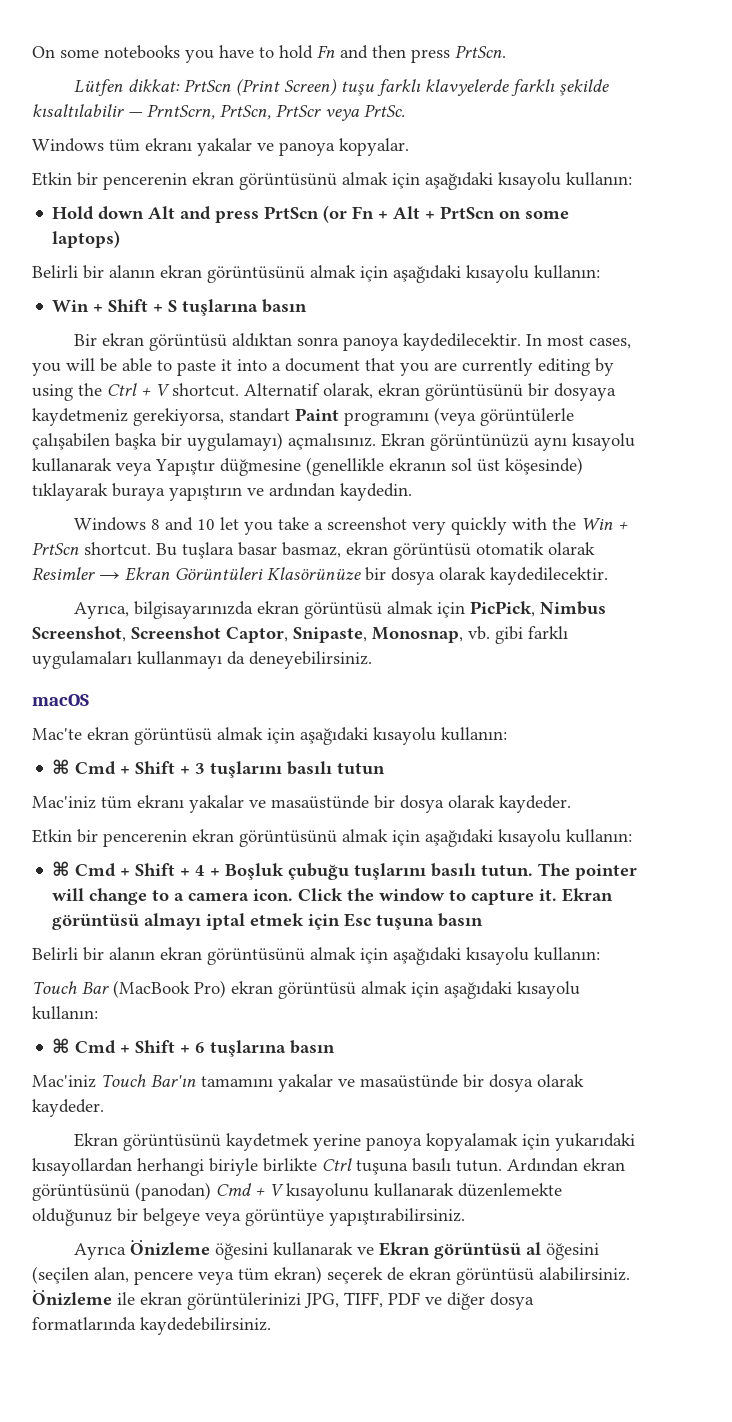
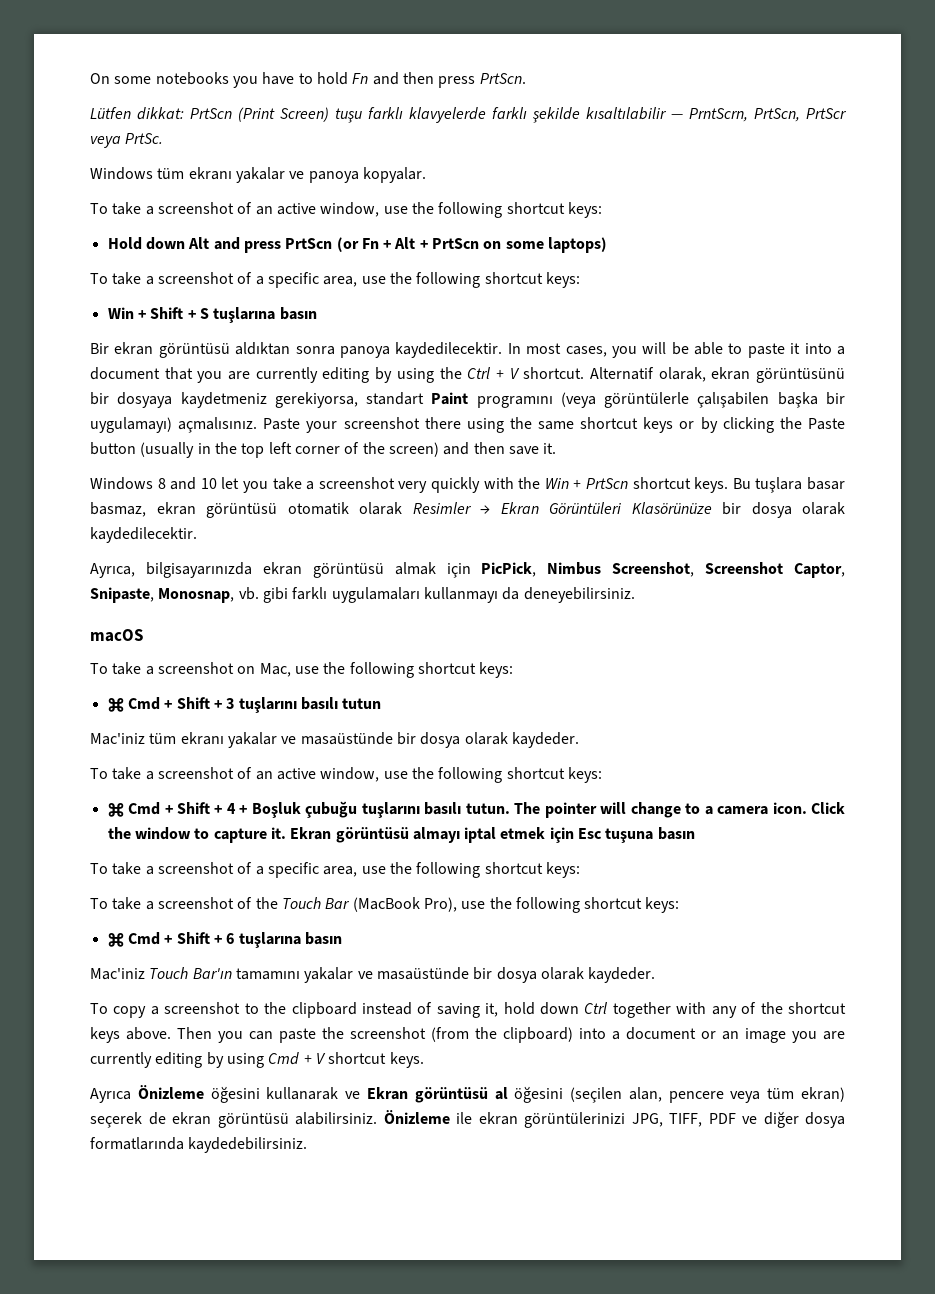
[32,172,632,190] Etkin bir pencerenin ekran görüntüsünü almak için aşağıdaki kısayolu kullanın: -> [90,202,602,218] To take a screenshot of an active window, use the following shortcut keys:
[32,265,600,283] Belirli bir alanın ekran görüntüsünü almak için aşağıdaki kısayolu kullanın: -> [90,272,580,288] To take a screenshot of a specific area, use the following shortcut keys:
[381,433,635,451] [32,457,583,476] [32,483,412,501] Ekran görüntünüzü aynı kısayolu kullanarak veya Yapıştır düğmesine (genellikle ekranın sol üst köşesinde) tıklayarak buraya yapıştırın ve ardından kaydedin. -> [263,417,845,433] [90,442,557,458] Paste your screenshot there using the same shortcut keys or by clicking the Paste button (usually in the top left corner of the screen) and then save it.
[84,542,151,556] shortcut. -> [632,477,729,493] shortcut keys.
[32,727,507,745] Mac'te ekran görüntüsü almak için aşağıdaki kısayolu kullanın: -> [90,662,514,678] To take a screenshot on Mac, use the following shortcut keys:
[32,829,632,847] Etkin bir pencerenin ekran görüntüsünü almak için aşağıdaki kısayolu kullanın: -> [90,767,602,783] To take a screenshot of an active window, use the following shortcut keys:
[32,947,600,965] [32,980,580,999] [32,1006,98,1020] Belirli bir alanın ekran görüntüsünü almak için aşağıdaki kısayolu kullanın: // Touch Bar (MacBook Pro) ekran görüntüsü almak için aşağıdaki kısayolu kullanın: -> [90,862,580,878] [90,897,680,913] To take a screenshot of a specific area, use the following shortcut keys: // To take a screenshot of the Touch Bar (MacBook Pro), use the following shortcut keys:
[74,1133,636,1151] [32,1158,625,1176] [32,1182,562,1201] [32,1208,465,1226] Ekran görüntüsünü kaydetmek yerine panoya kopyalamak için yukarıdaki kısayollardan herhangi biriyle birlikte Ctrl tuşuna basılı tutun. Ardından ekran görüntüsünü (panodan) Cmd + V kısayolunu kullanarak düzenlemekte olduğunuz bir belgeye veya görüntüye yapıştırabilirsiniz. -> [90,1002,847,1018] [90,1027,845,1043] [90,1052,424,1068] To copy a screenshot to the clipboard instead of saving it, hold down Ctrl together with any of the shortcut keys above. Then you can paste the screenshot (from the clipboard) into a document or an image you are currently editing by using Cmd + V shortcut keys.

